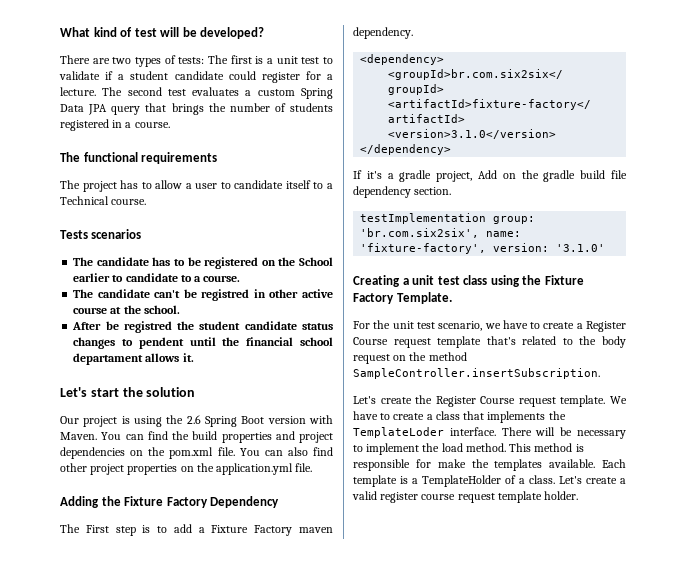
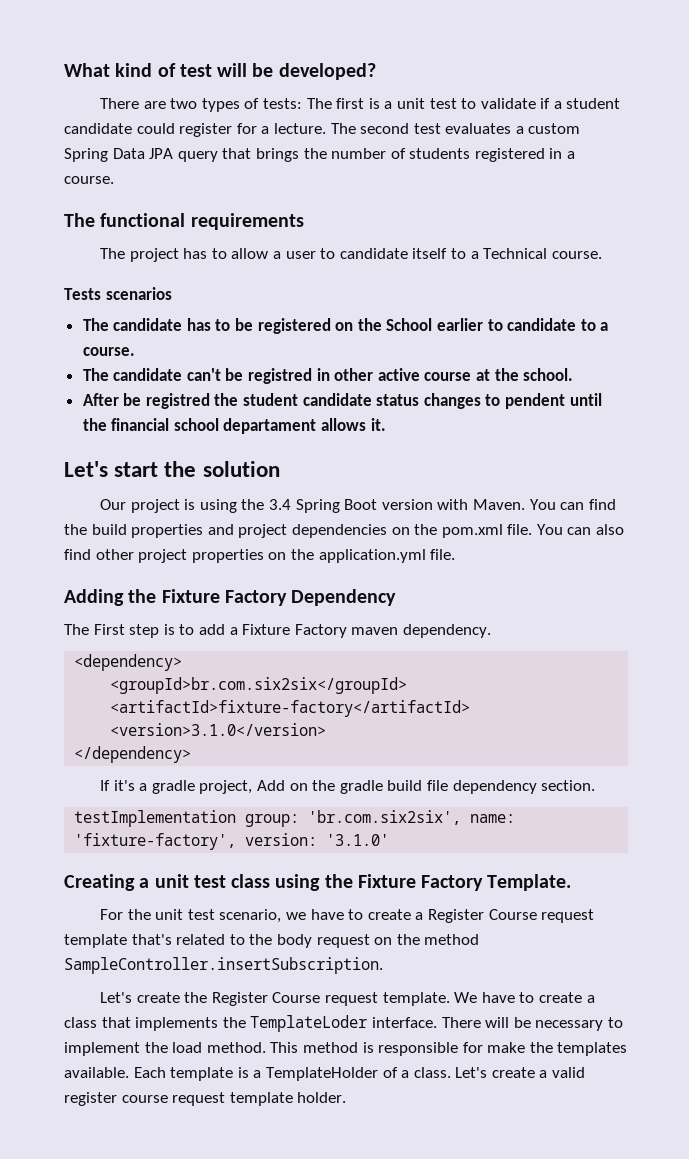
[186,415,201,424] 2.6 -> [268,499,291,510] 3.4

